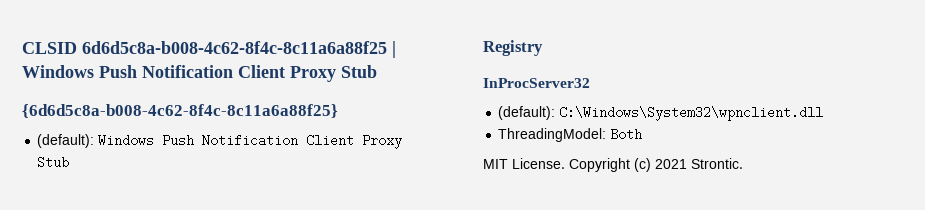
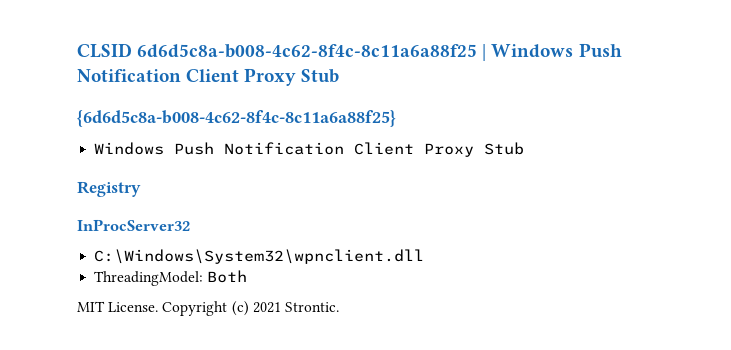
[37,134,95,148] (default): -> (396, 118) none
[498,106,556,120] (default): -> (190, 225) none

